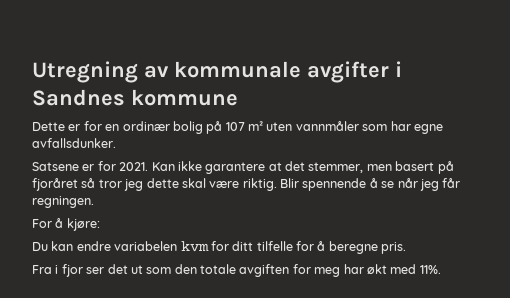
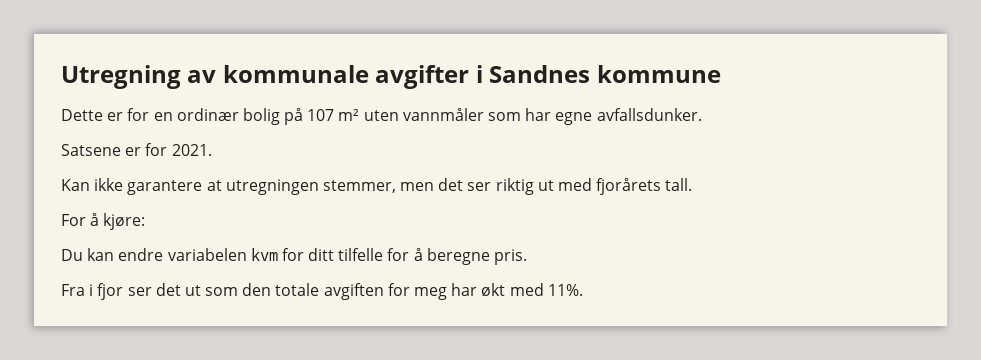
(149, 166) none -> (212, 150) //
[285,161,305,171] det -> [225,179,319,195] utregningen
[395,161,454,174] [32,178,461,191] [32,196,94,208] basert på fjoråret så tror jeg dette skal være riktig. Blir spennende å se når jeg får regningen. -> [438,178,693,195] det ser riktig ut med fjorårets tall.

